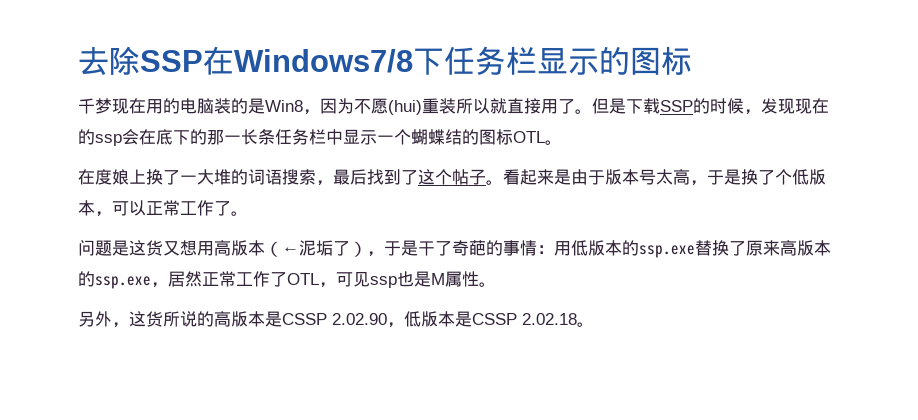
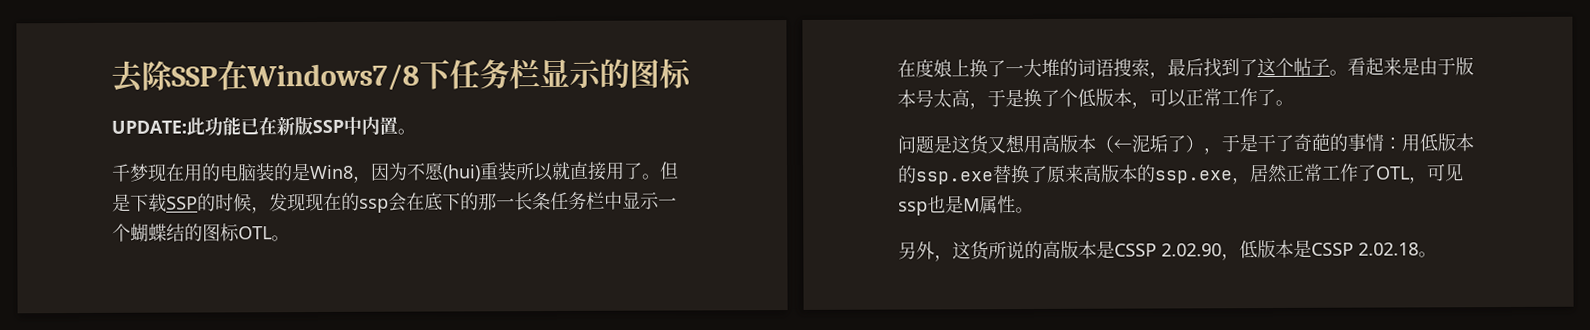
(692, 60) none -> [111,116,416,136] // UPDATE:此功能已在新版SSP中内置。

